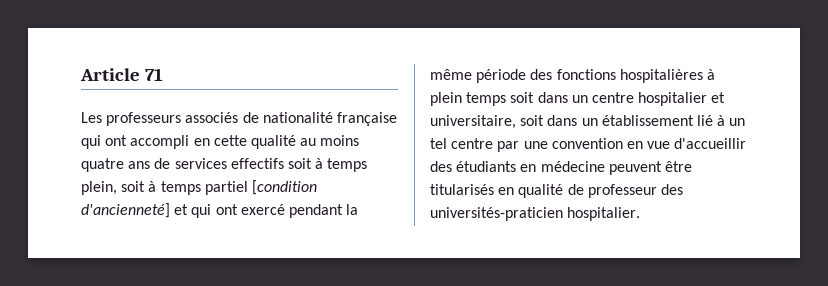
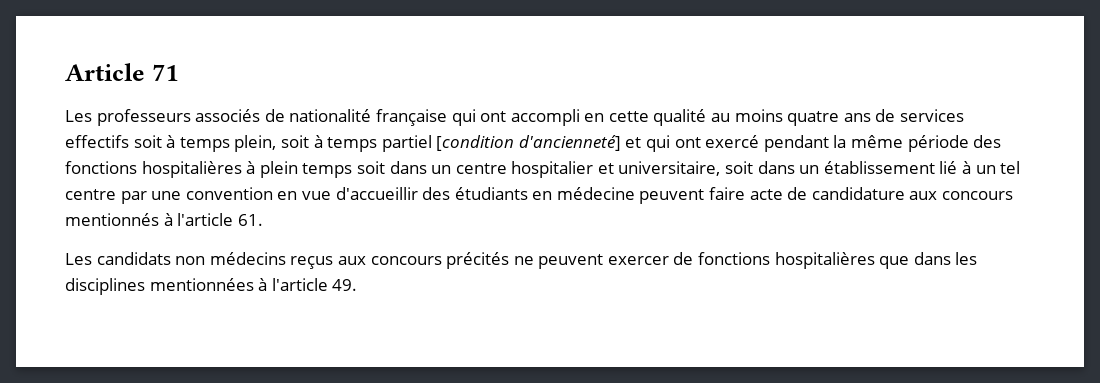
[664,161,692,172] [430,184,683,198] [430,207,641,221] être titularisés en qualité de professeur des universités-praticien hospitalier. -> [709,187,1014,200] [65,213,263,226] [65,252,978,269] [65,278,358,295] faire acte de candidature aux concours mentionnés à l'article 61. // Les candidats non médecins reçus aux concours précités ne peuvent exercer de fonctions hospitalières que dans les disciplines mentionnées à l'article 49.

